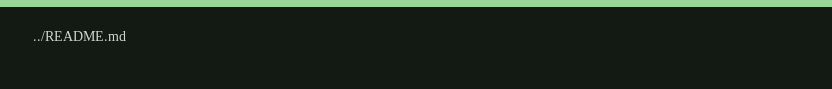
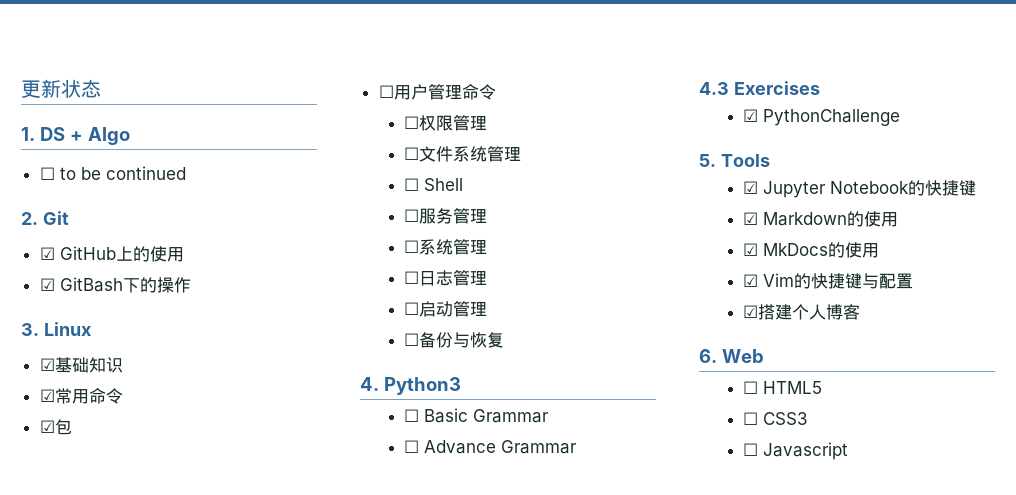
[33,31,126,41] ../README.md -> [21,79,101,98] [21,127,130,145] [39,166,186,180] [21,211,69,225] [39,246,184,262] [39,277,191,293] [21,322,92,336] [39,357,123,373] [39,388,123,404] [39,419,72,435] [378,84,496,100] [404,115,488,131] [404,146,522,162] [404,178,464,191] [404,208,488,224] [404,239,488,255] [404,270,488,286] [404,301,488,317] [404,332,505,348] [360,377,461,395] [404,408,550,423] [404,440,578,454] [699,81,820,95] [743,109,901,126] [699,154,770,167] [743,180,977,198] [743,211,899,227] [743,242,880,258] [743,273,914,289] [743,304,861,320] [699,349,764,363] [743,381,823,394] [743,412,809,425] [743,442,849,460] 更新状态 // 1. DS + Algo // ☐ to be continued // 2. Git // ☑ GitHub上的使用 // ☑ GitBash下的操作 // 3. Linux // ☑基础知识 // ☑常用命令 // ☑包 // ☐用户管理命令 // ☐权限管理 // ☐文件系统管理 // ☐ Shell // ☐服务管理 // ☐系统管理 // ☐日志管理 // ☐启动管理 // ☐备份与恢复 // 4. Python3 // ☐ Basic Grammar // ☐ Advance Grammar // 4.3 Exercises // ☑ PythonChallenge // 5. Tools // ☑ Jupyter Notebook的快捷键 // ☑ Markdown的使用 // ☑ MkDocs的使用 // ☑ Vim的快捷键与配置 // ☑搭建个人博客 // 6. Web // ☐ HTML5 // ☐ CSS3 // ☐ Javascript

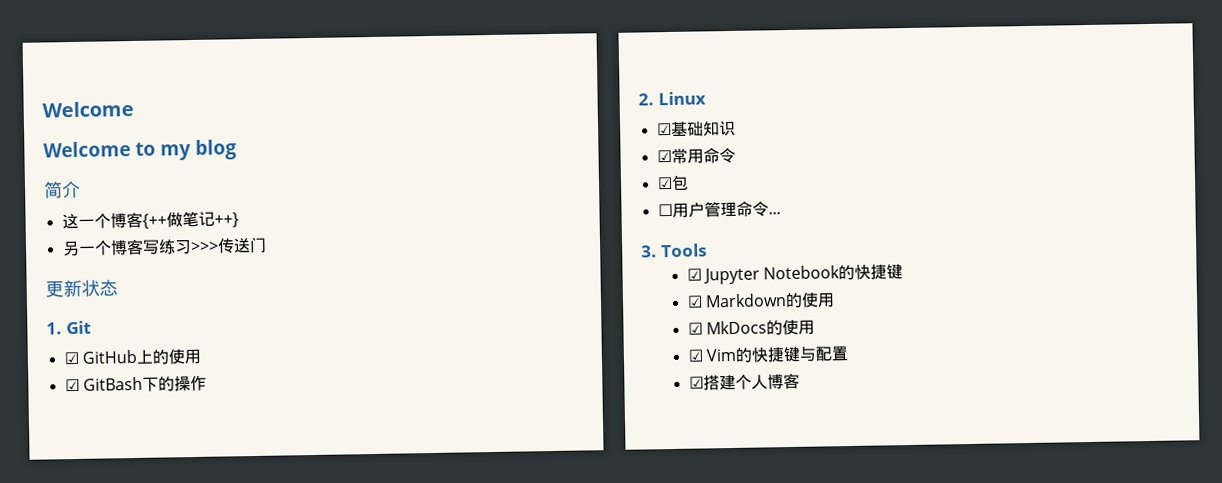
[21,79,101,98] [21,127,130,145] [39,166,186,180] [21,212,38,225] 更新状态 // 1. DS + Algo // ☐ to be continued // 2. -> [42,100,134,118] [43,139,237,161] [43,180,81,199] [61,210,239,230] [61,236,267,257] [45,279,118,298] [46,322,62,335] Welcome // Welcome to my blog // 简介 // 这一个博客{++做笔记++} // 另一个博客写练习>>>传送门 // 更新状态 // 1.
[21,323,39,336] 3. -> [638,93,654,106] 2.
[404,115,488,131] [404,146,522,162] [404,178,464,191] [404,208,488,224] [404,239,488,255] [404,270,488,286] [404,301,488,317] [404,332,505,348] [360,377,461,395] [404,408,550,423] [404,440,578,454] [699,81,820,95] [743,109,901,126] [699,154,716,167] // ☐权限管理 // ☐文件系统管理 // ☐ Shell // ☐服务管理 // ☐系统管理 // ☐日志管理 // ☐启动管理 // ☐备份与恢复 // 4. Python3 // ☐ Basic Grammar // ☐ Advance Grammar // 4.3 Exercises // ☑ PythonChallenge // 5. -> [767,211,781,215] [641,245,657,258] ... // 3.
[699,349,764,363] [743,381,823,394] [743,412,809,425] [743,442,849,460] // 6. Web // ☐ HTML5 // ☐ CSS3 // ☐ Javascript -> (800, 381) none

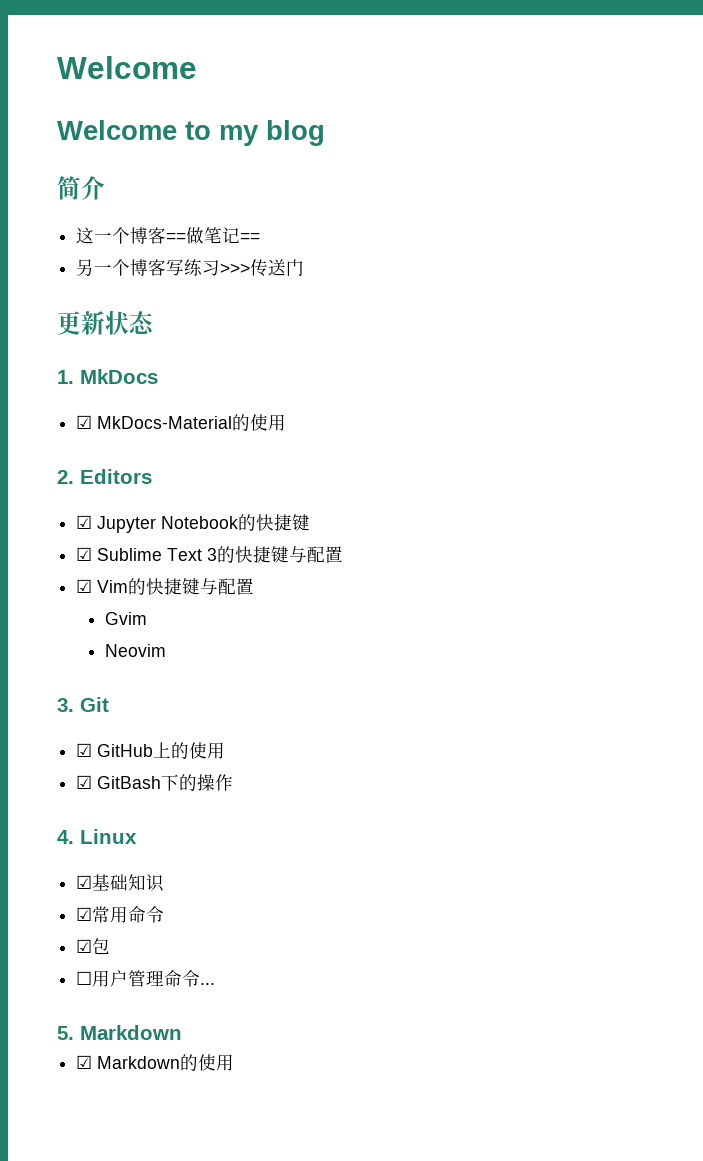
[141,210,239,229] {++做笔记++} -> [166,227,261,244] ==做笔记==
(62, 328) none -> [80,369,158,384] [76,414,287,431] [57,469,152,484] [76,514,311,533] [76,546,344,563] [76,578,255,595] [104,612,147,625] [104,644,166,657] [57,698,74,712] MkDocs // ☑ MkDocs-Material的使用 // 2. Editors // ☑ Jupyter Notebook的快捷键 // ☑ Sublime Text 3的快捷键与配置 // ☑ Vim的快捷键与配置 // Gvim // Neovim // 3.
[638,93,654,106] 2. -> [57,830,74,844] 4.
[641,243,707,258] [686,264,904,285] [686,292,836,309] [687,319,816,336] [687,346,850,363] [688,372,800,391] 3. Tools // ☑ Jupyter Notebook的快捷键 // ☑ Markdown的使用 // ☑ MkDocs的使用 // ☑ Vim的快捷键与配置 // ☑搭建个人博客 -> [57,1025,182,1040] [76,1054,235,1071] 5. Markdown // ☑ Markdown的使用

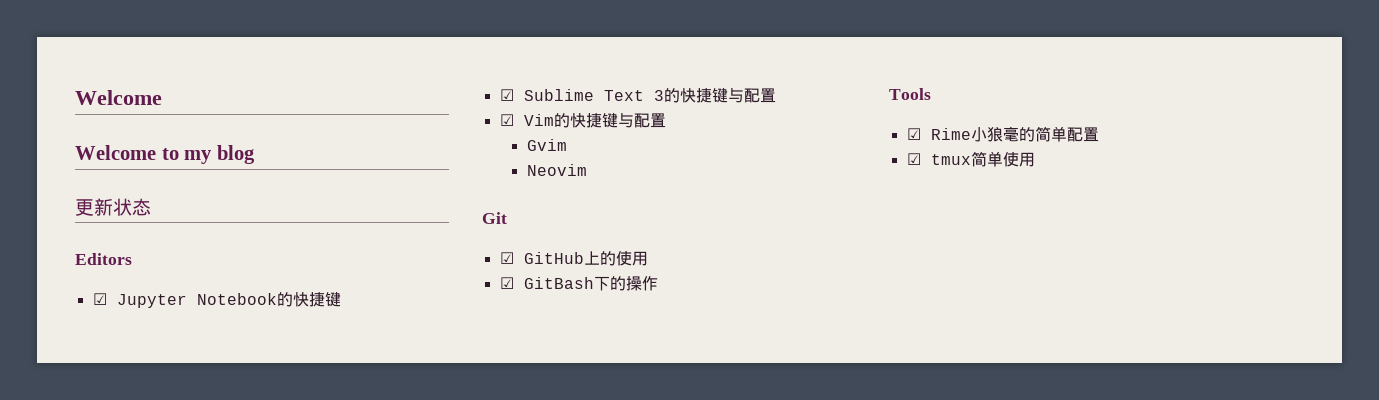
[57,176,105,200] [76,227,261,244] [76,259,305,277] [57,311,154,335] [57,369,158,384] [76,414,287,431] [57,470,74,484] 简介 // 这一个博客==做笔记== // 另一个博客写练习>>>传送门 // 更新状态 // 1. MkDocs // ☑ MkDocs-Material的使用 // 2. -> [75,198,151,216] 更新状态 //
[57,698,74,712] 3. -> (587, 170) none
[57,829,137,844] [76,874,165,892] [76,906,165,923] [76,938,111,955] [76,970,216,987] [57,1025,182,1040] [76,1054,199,1071] 4. Linux // ☑基础知识 // ☑常用命令 // ☑包 // ☐用户管理命令... // 5. Markdown // ☑ Markdown的 -> [889,88,931,100] [906,126,1099,142] [906,151,1003,167] Tools // ☑ Rime小狼毫的简单配置 // ☑ tmux简单

